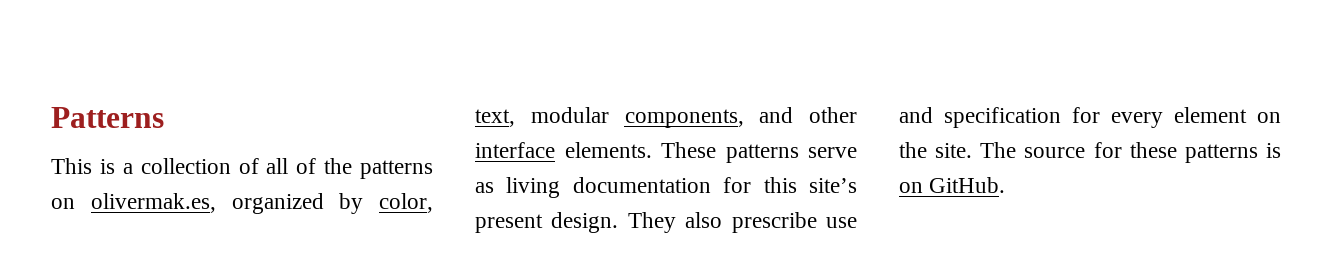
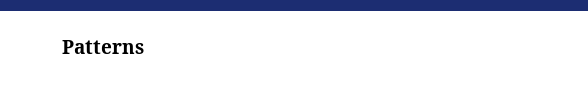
[51,158,433,179] [51,193,433,214] [475,107,857,128] [475,142,857,163] [475,177,857,198] [475,212,857,233] [899,107,1281,128] [899,142,1281,163] [899,177,1006,193] // This is a collection of all of the patterns on olivermak.es, organized by color, text, modular components, and other interface elements. These patterns serve as living documentation for this site’s present design. They also prescribe use and specification for every element on the site. The source for these patterns is on GitHub. -> (144, 47) none

